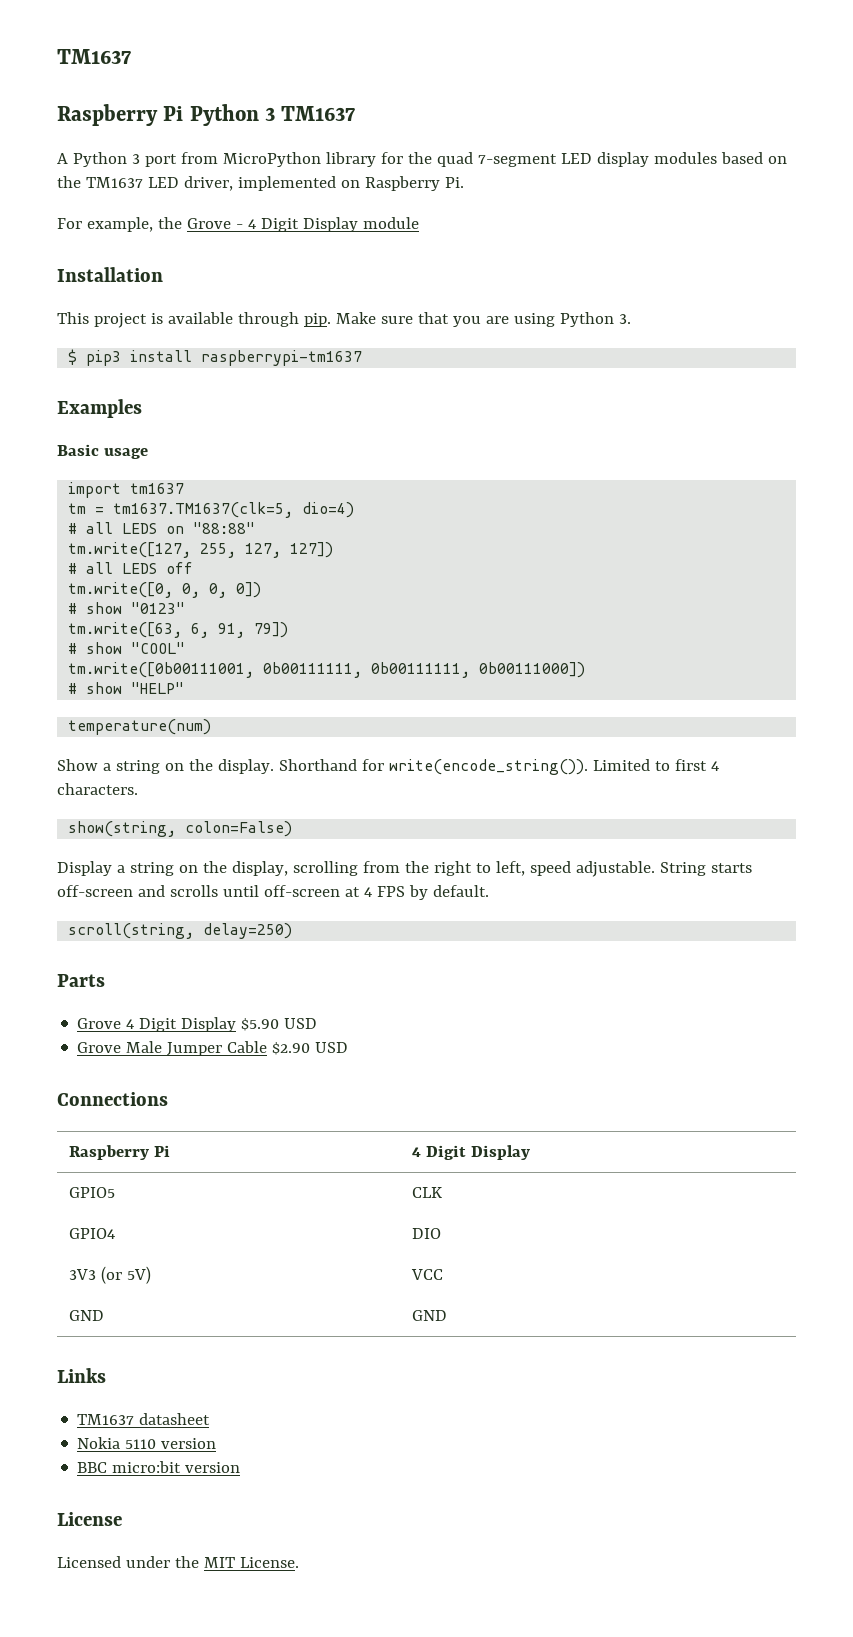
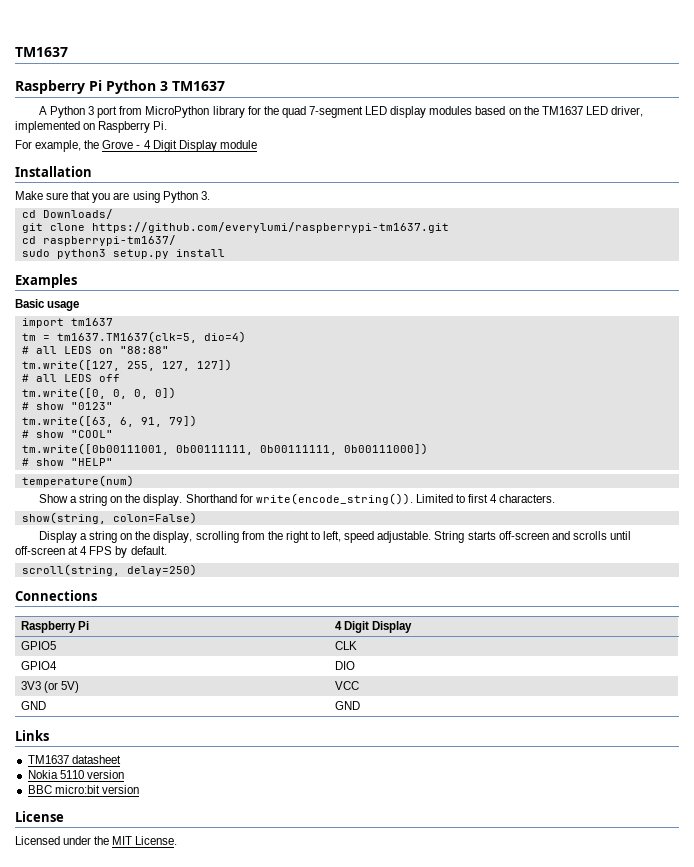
[57,312,331,328] This project is available through pip. -> (92, 171) none
[68,349,122,366] $ pip3 -> [21,209,113,219] [21,222,449,233] [21,235,176,246] [21,249,169,259] cd Downloads/ // git clone https://github.com/everylumi/raspberrypi-tm1637.git // cd raspberrypi-tm1637/ // sudo python3 setup.py
[201,350,363,366] raspberrypi-tm1637 -> (225, 253) none
[57,974,105,987] [77,1017,318,1032] [77,1041,349,1056] // Parts // Grove 4 Digit Display $5.90 USD // Grove Male Jumper Cable $2.90 USD -> (197, 570) none

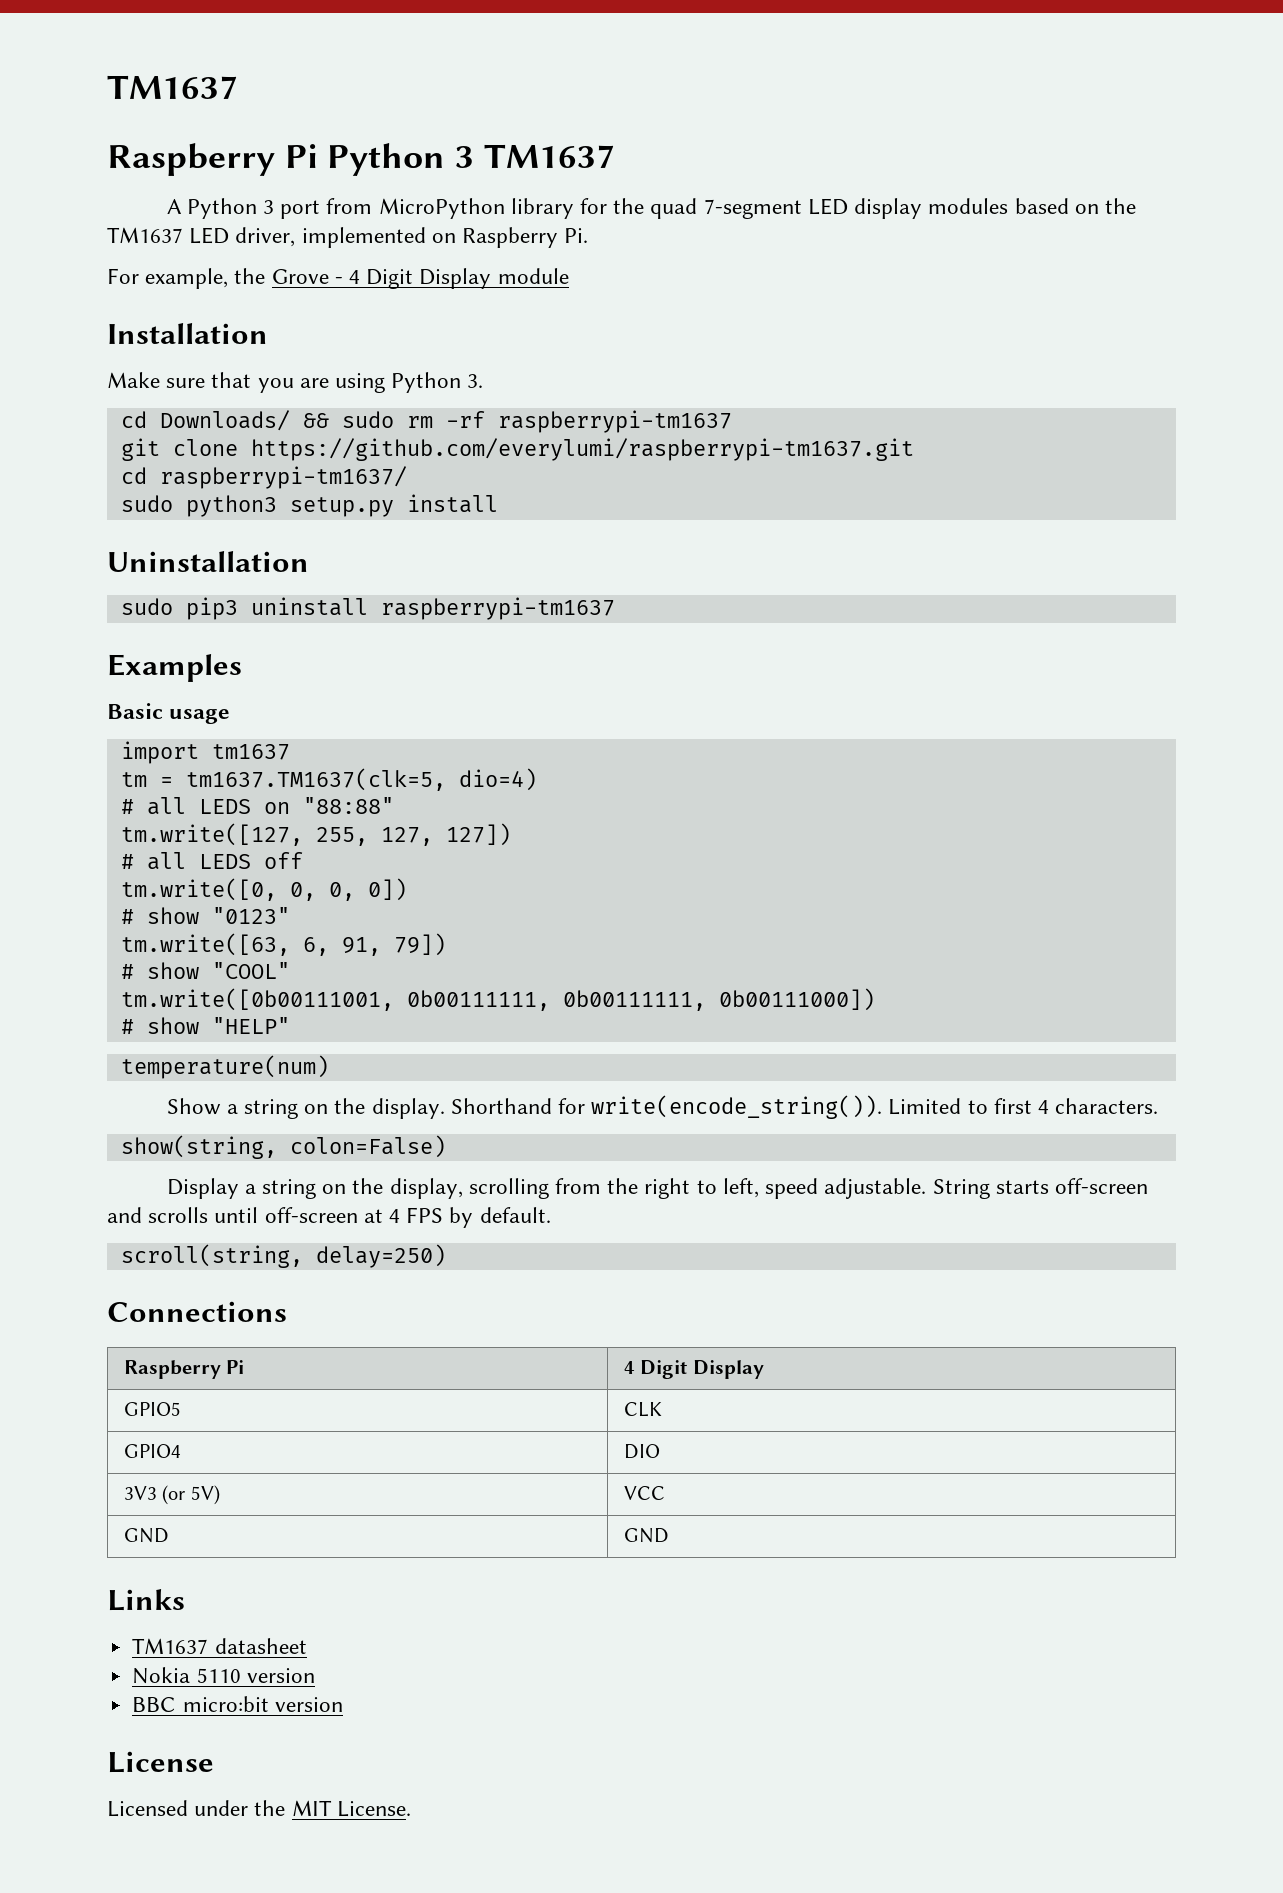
(113, 214) none -> [302,410,732,433] && sudo rm -rf raspberrypi-tm1637
(225, 253) none -> [107,551,309,572] [120,597,615,620] // Uninstallation // sudo pip3 uninstall raspberrypi-tm1637

